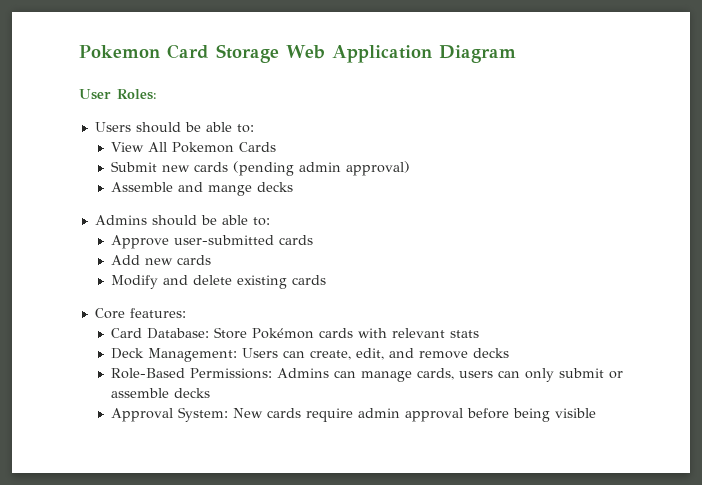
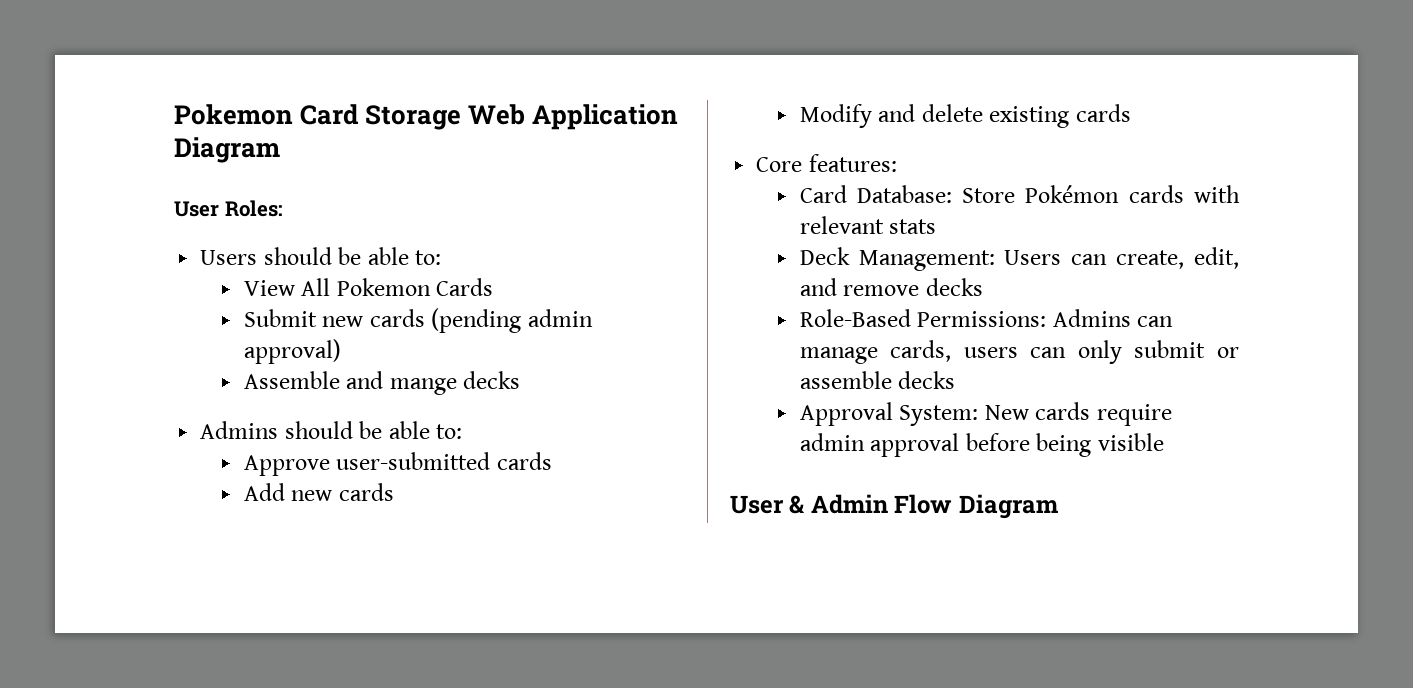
(596, 413) none -> [730,494,1058,519] // User & Admin Flow Diagram

